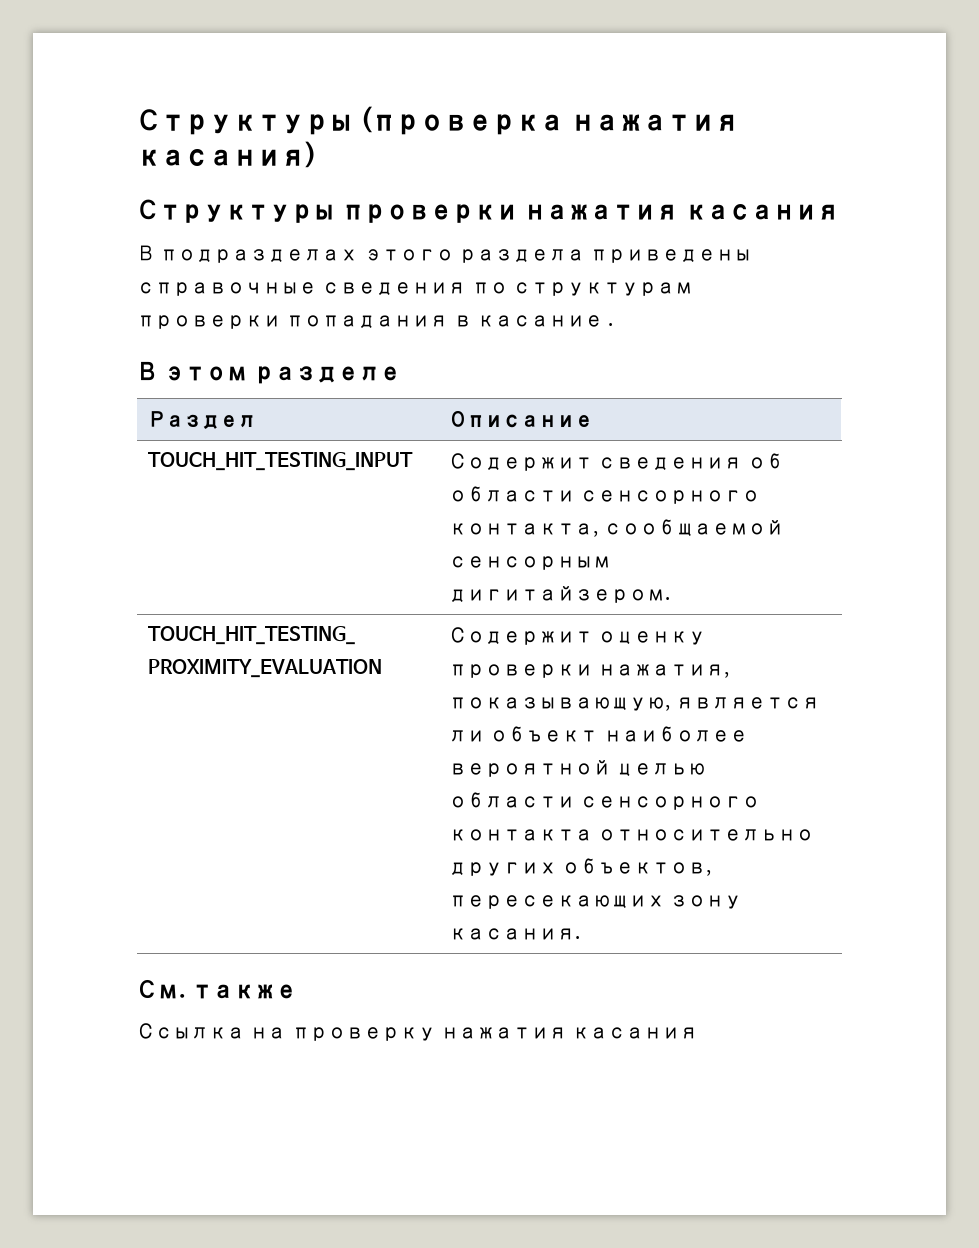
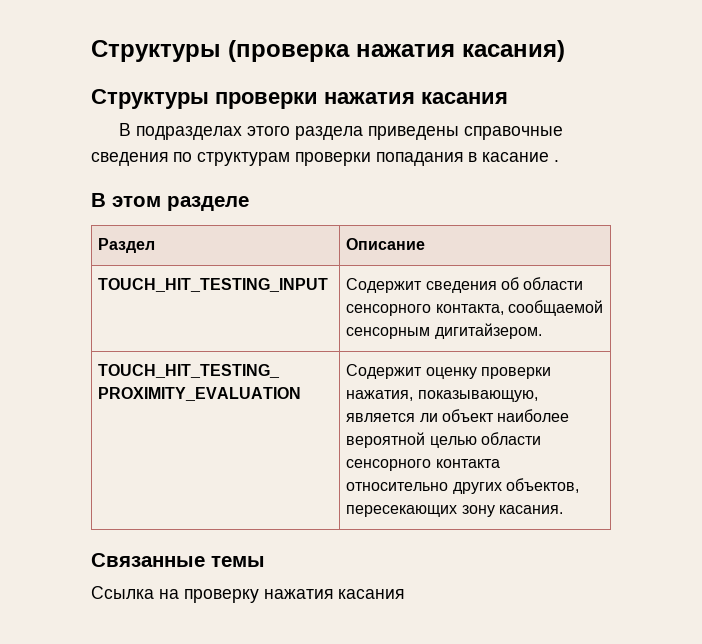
[137,979,298,999] См. также -> [91,553,265,567] Связанные темы

